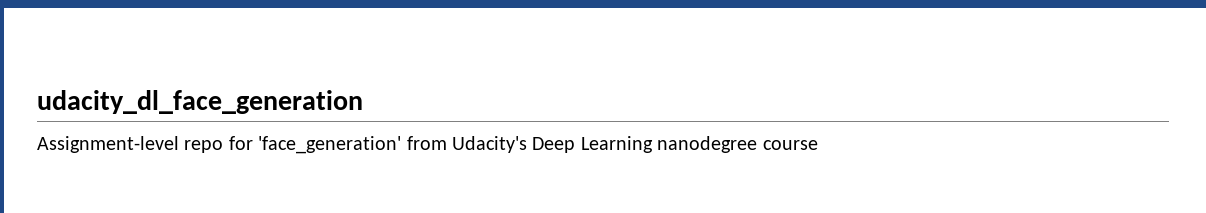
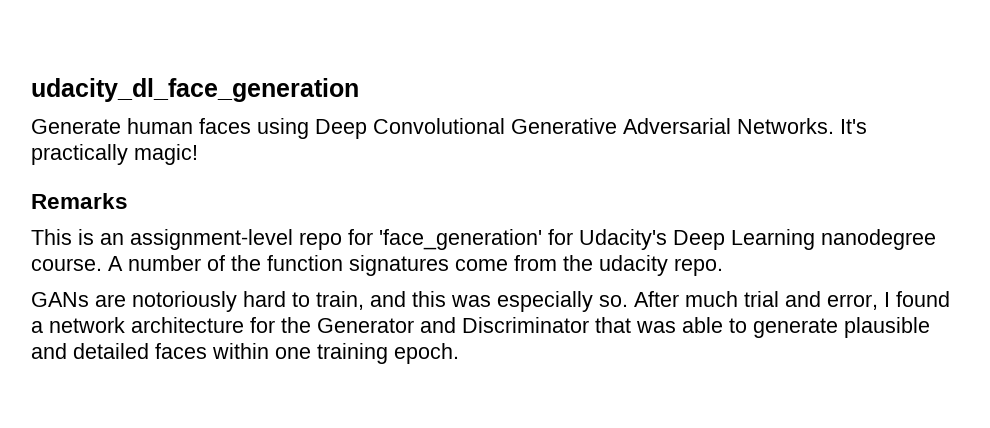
[37,136,179,153] Assignment-level -> [31,118,867,139] [31,144,198,165] [31,193,128,209] [31,229,293,250] Generate human faces using Deep Convolutional Generative Adversarial Networks. It's practically magic! // Remarks // This is an assignment-level
[406,136,447,150] from -> [548,229,573,245] for
[762,140,818,150] course -> [31,255,723,276] [31,291,950,312] [31,317,930,338] [31,343,459,364] course. A number of the function signatures come from the udacity repo. // GANs are notoriously hard to train, and this was especially so. After much trial and error, I found a network architecture for the Generator and Discriminator that was able to generate plausible and detailed faces within one training epoch.

